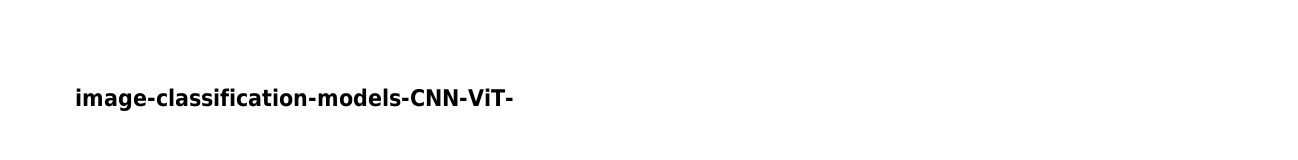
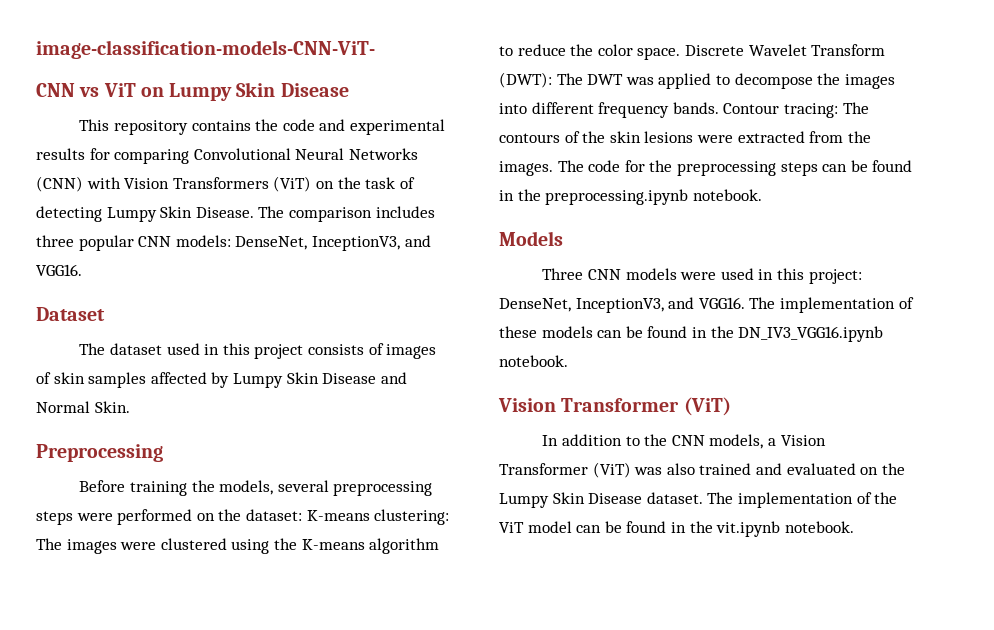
(514, 99) none -> [36,82,349,101] [79,119,446,135] [36,148,418,164] [36,176,415,192] [36,206,435,222] [36,235,431,251] [36,264,82,276] [36,307,105,321] [79,343,437,359] [36,372,407,388] [36,401,130,413] [36,444,163,462] [79,480,433,496] [36,509,450,525] [36,538,440,554] [499,44,886,60] [499,72,895,89] [499,102,869,118] [499,131,871,143] [499,160,913,176] [499,189,762,205] [499,231,563,246] [542,268,862,284] [499,297,914,313] [499,326,884,342] [499,355,568,367] [498,397,731,416] [542,434,826,449] [499,462,905,478] [499,492,898,508] [499,521,854,537] // CNN vs ViT on Lumpy Skin Disease // This repository contains the code and experimental results for comparing Convolutional Neural Networks (CNN) with Vision Transformers (ViT) on the task of detecting Lumpy Skin Disease. The comparison includes three popular CNN models: DenseNet, InceptionV3, and VGG16. // Dataset // The dataset used in this project consists of images of skin samples affected by Lumpy Skin Disease and Normal Skin. // Preprocessing // Before training the models, several preprocessing steps were performed on the dataset: K-means clustering: The images were clustered using the K-means algorithm to reduce the color space. Discrete Wavelet Transform (DWT): The DWT was applied to decompose the images into different frequency bands. Contour tracing: The contours of the skin lesions were extracted from the images. The code for the preprocessing steps can be found in the preprocessing.ipynb notebook. // Models // Three CNN models were used in this project: DenseNet, InceptionV3, and VGG16. The implementation of these models can be found in the DN_IV3_VGG16.ipynb notebook. // Vision Transformer (ViT) // In addition to the CNN models, a Vision Transformer (ViT) was also trained and evaluated on the Lumpy Skin Disease dataset. The implementation of the ViT model can be found in the vit.ipynb notebook.

